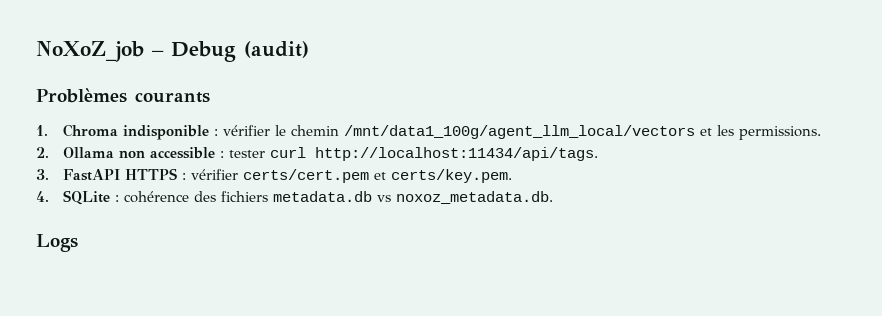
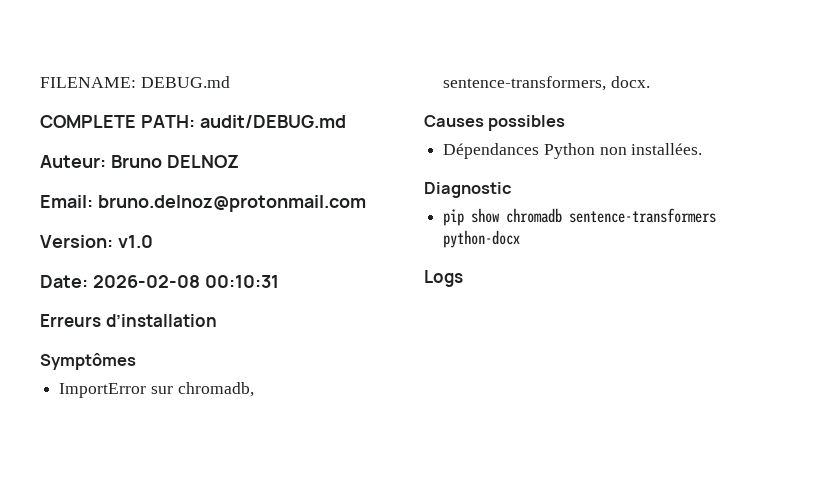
[36,41,309,62] [36,88,210,103] [36,124,822,140] [36,147,599,161] [36,168,513,183] [36,190,554,205] NoXoZ_job – Debug (audit) // Problèmes courants // 1. Chroma indisponible : vérifier le chemin /mnt/data1_100g/agent_llm_local/vectors et les permissions. // 2. Ollama non accessible : tester curl http://localhost:11434/api/tags. // 3. FastAPI HTTPS : vérifier certs/cert.pem et certs/key.pem. // 4. SQLite : cohérence des fichiers metadata.db vs noxoz_metadata.db. -> [40,76,230,88] [40,115,346,128] [40,155,239,168] [40,195,366,212] [40,235,153,248] [40,275,279,288] [40,314,217,327] [40,353,136,370] [59,382,254,398] [443,76,650,91] [424,115,566,131] [443,143,703,159] [424,182,512,198] [443,208,717,226] [443,230,521,248] FILENAME: DEBUG.md // COMPLETE PATH: audit/DEBUG.md // Auteur: Bruno DELNOZ // Email: bruno.delnoz@protonmail.com // Version: v1.0 // Date: 2026-02-08 00:10:31 // Erreurs d’installation // Symptômes // ImportError sur chromadb, sentence-transformers, docx. // Causes possibles // Dépendances Python non installées. // Diagnostic // pip show chromadb sentence-transformers python-docx

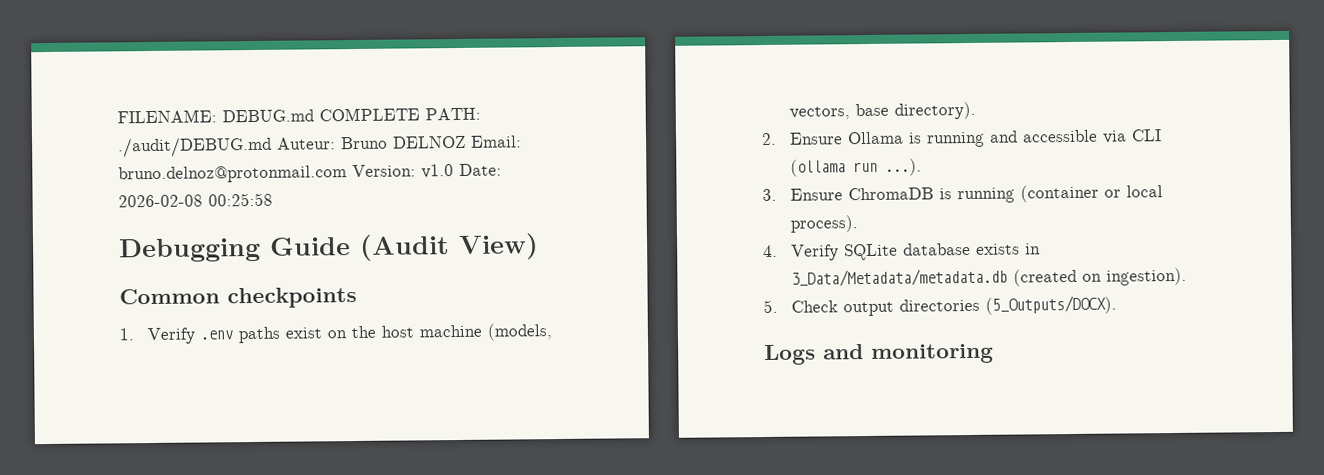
(230, 82) // -> (314, 116) none
[199,115,346,128] audit/DEBUG.md // -> [118,136,272,158] ./audit/DEBUG.md
(239, 161) // -> (466, 142) none
(366, 203) // -> (347, 174) none
(153, 241) // -> (454, 171) none
[204,275,279,288] [40,314,217,327] [40,353,136,370] [59,382,254,398] [443,76,650,91] [424,115,566,131] [443,143,703,159] [424,182,512,198] [443,208,717,226] [443,230,521,248] 00:10:31 // Erreurs d’installation // Symptômes // ImportError sur chromadb, sentence-transformers, docx. // Causes possibles // Dépendances Python non installées. // Diagnostic // pip show chromadb sentence-transformers python-docx -> [208,192,273,207] [118,233,539,263] [119,286,357,309] [119,323,552,345] [788,101,976,120] [761,129,1162,148] [789,158,922,177] [762,184,1163,204] [789,215,858,233] [763,242,1041,261] [790,267,1187,287] [763,295,1117,317] 00:25:58 // Debugging Guide (Audit View) // Common checkpoints // 1. Verify .env paths exist on the host machine (models, vectors, base directory). // 2. Ensure Ollama is running and accessible via CLI (ollama run ...). // 3. Ensure ChromaDB is running (container or local process). // 4. Verify SQLite database exists in 3_Data/Metadata/metadata.db (created on ingestion). // 5. Check output directories (5_Outputs/DOCX).
(463, 278) none -> [823,343,994,364] and monitoring

